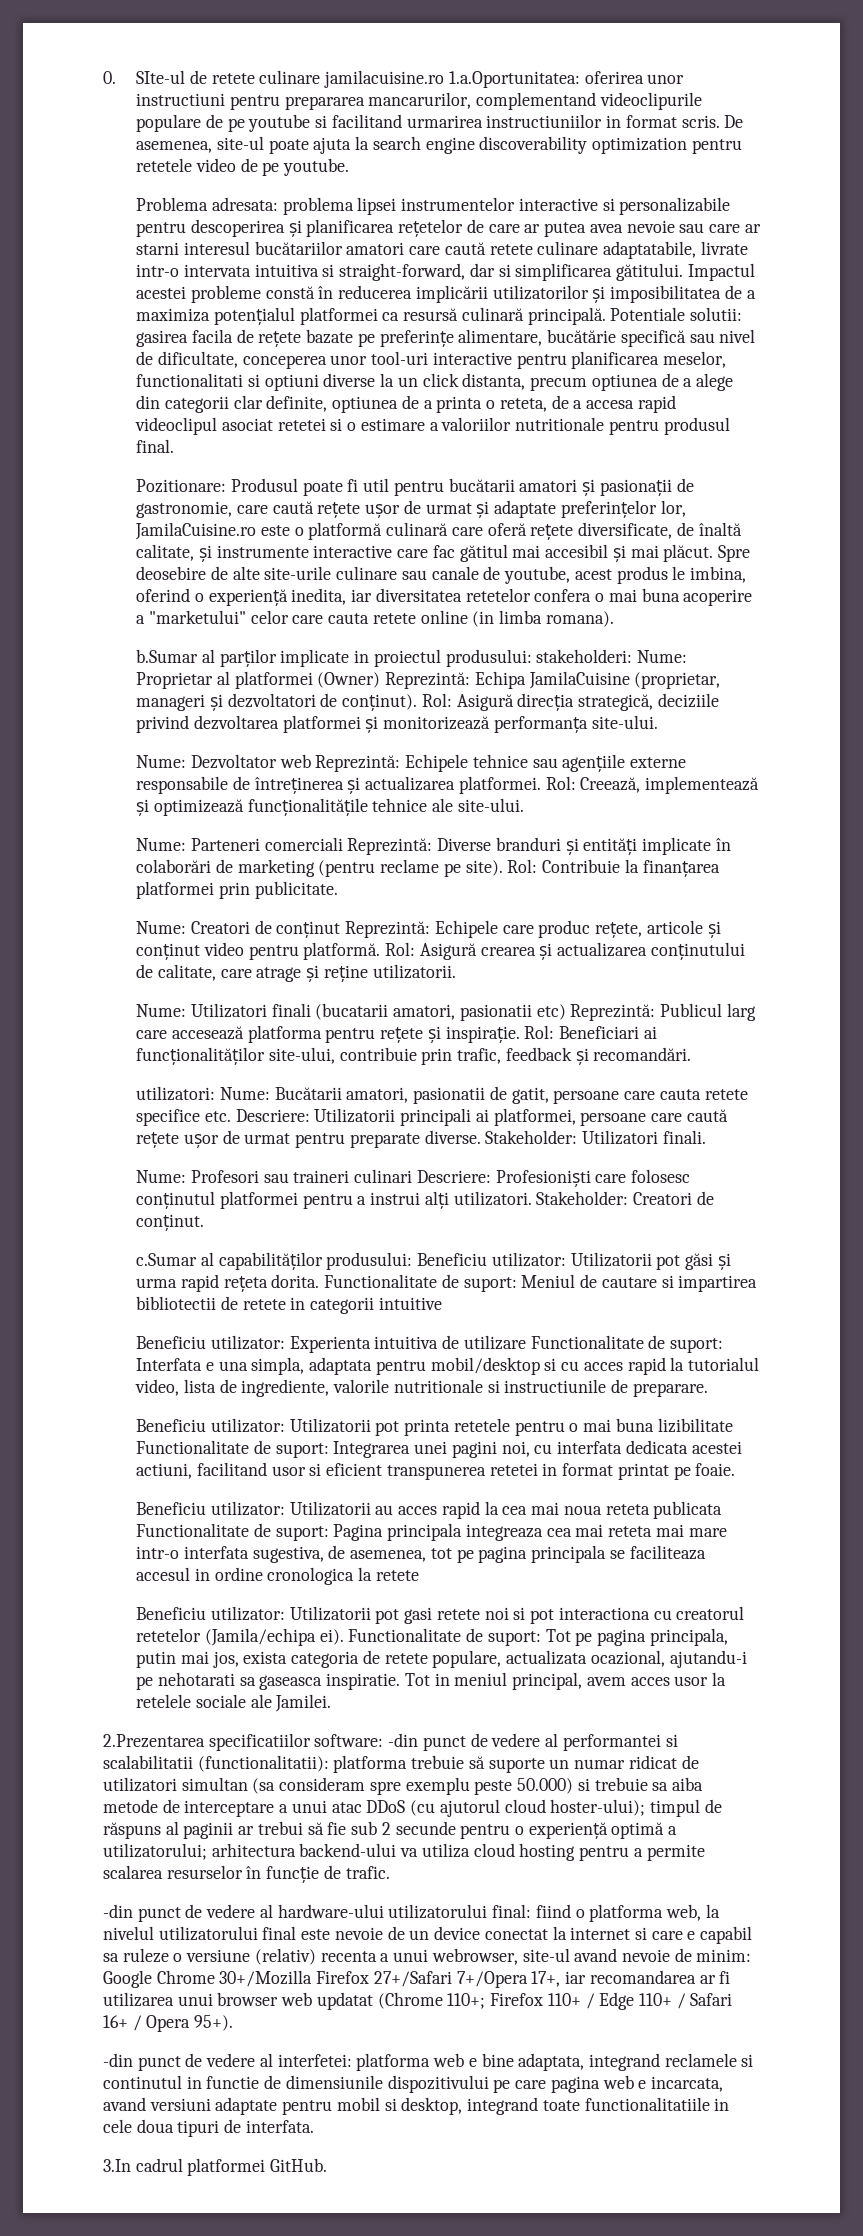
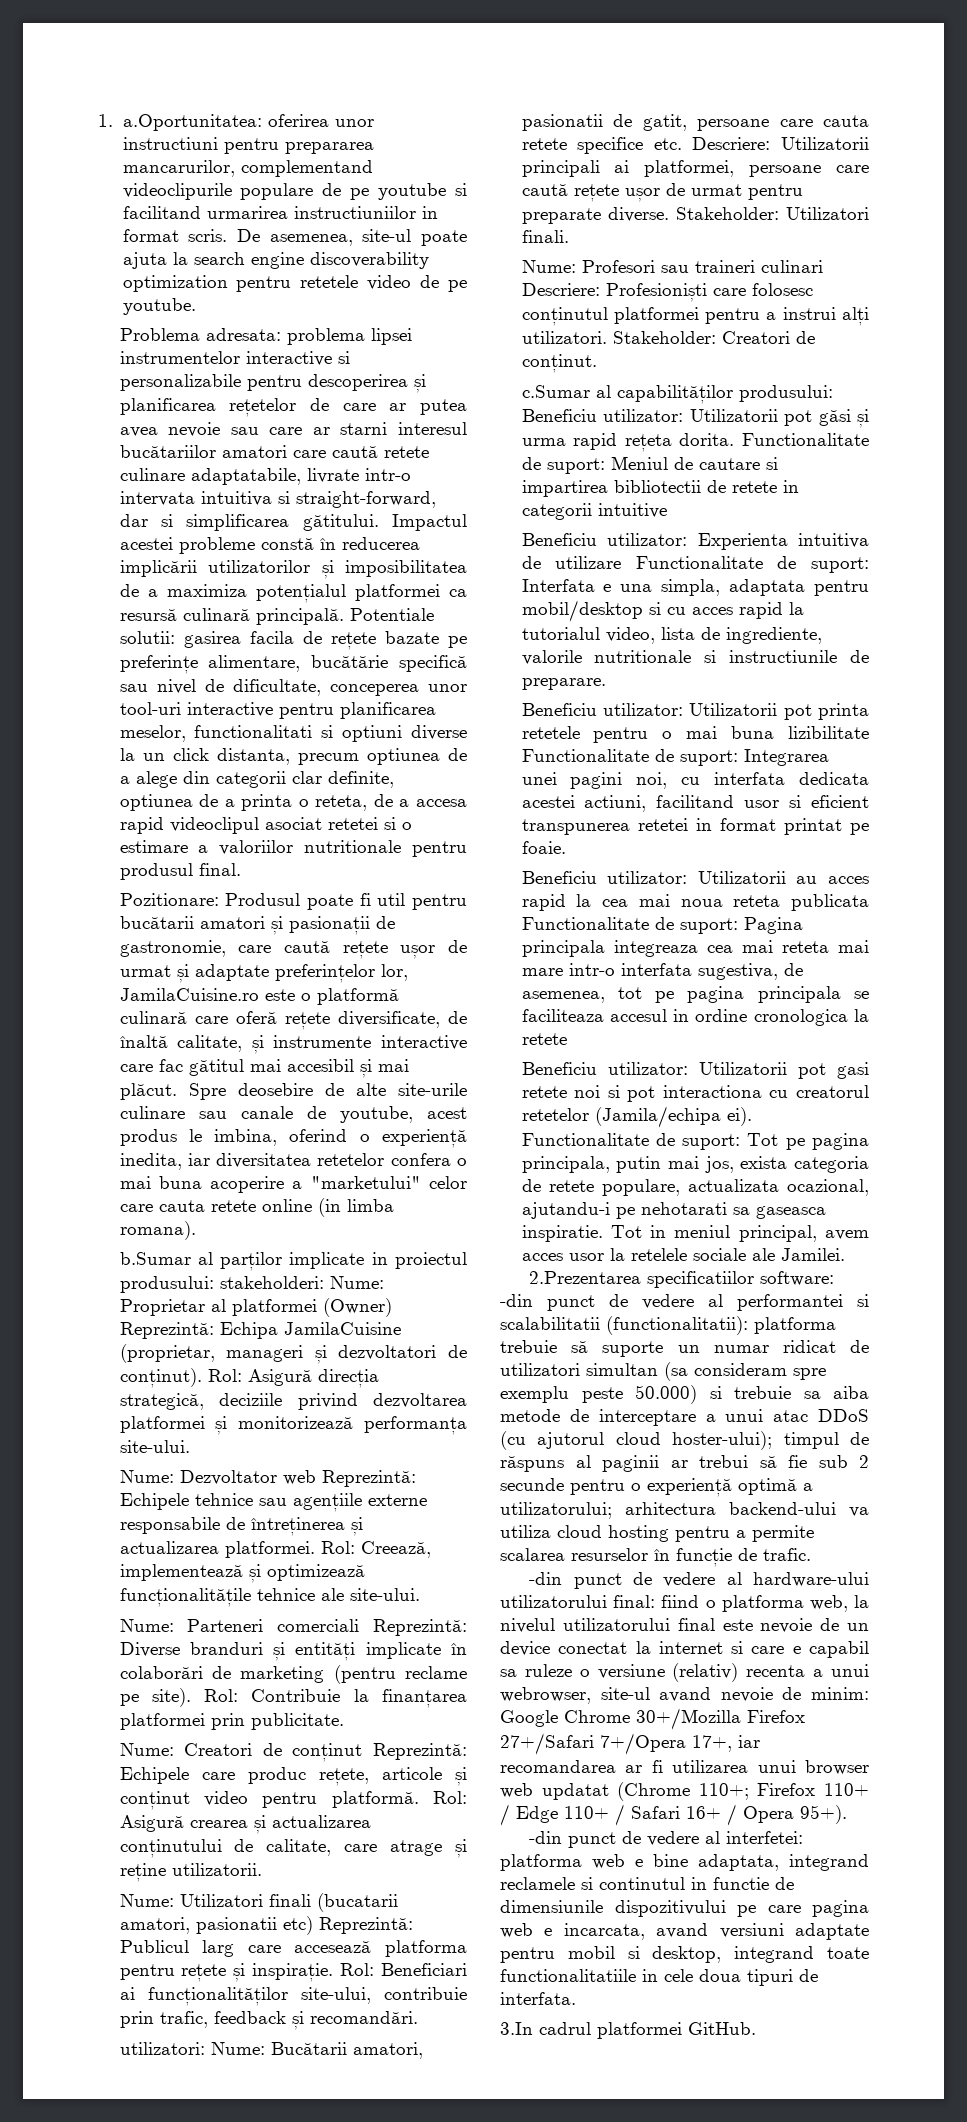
[103,70,580,88] 0. SIte-ul de retete culinare jamilacuisine.ro 1.a.Oportunitatea: -> [98,114,262,131] 1. a.Oportunitatea:

